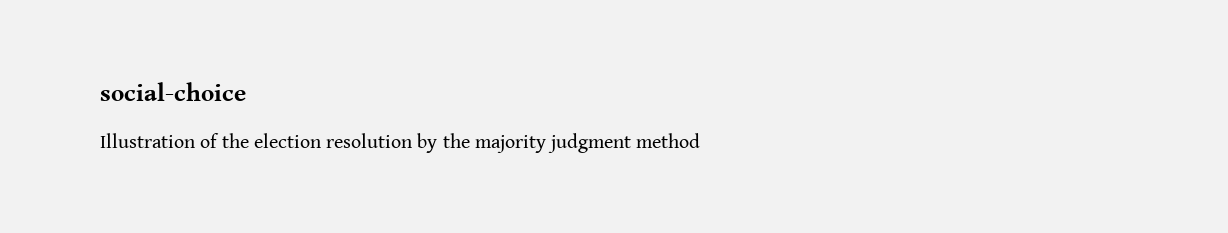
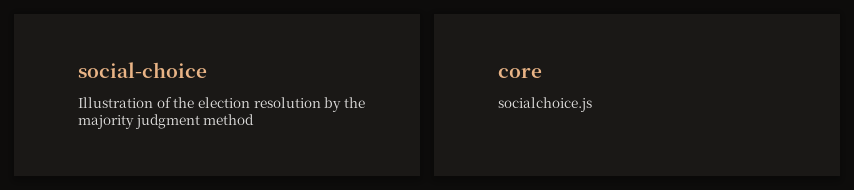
(701, 140) none -> [498,68,542,78] [498,97,592,112] // core // socialchoice.js

